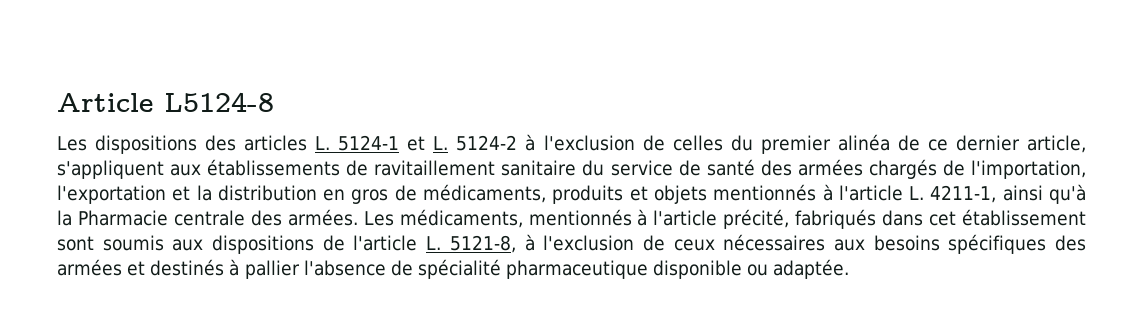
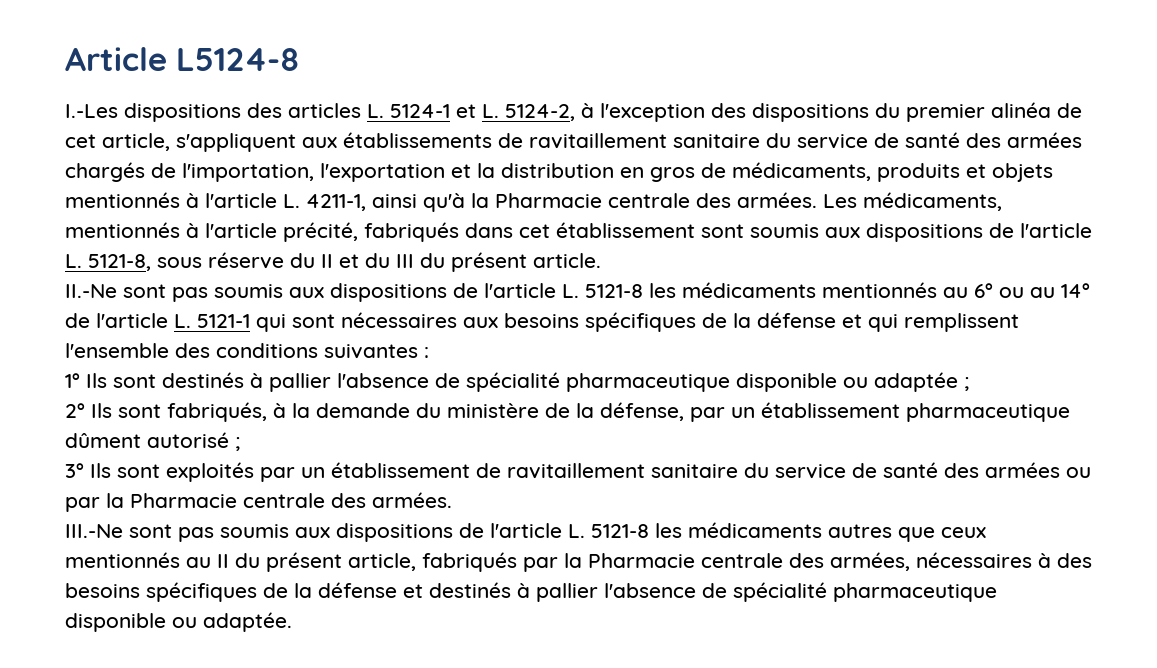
[57,136,87,151] Les -> [65,104,118,118] I.-Les
[456,134,723,151] 5124-2 à l'exclusion de celles -> [505,103,869,122] 5124-2, à l'exception des dispositions
[927,135,1020,151] ce dernier -> [65,134,96,148] cet
[524,234,1086,254] [57,259,122,276] à l'exclusion de ceux nécessaires aux besoins spécifiques des armées -> [157,252,601,272] [65,282,1090,302] [65,312,1019,332] [65,343,429,359] [65,372,969,392] [65,402,1070,422] [65,432,240,451] [65,462,1091,482] [65,492,452,512] [65,522,986,542] [65,552,1092,572] [65,582,397,602] sous réserve du II et du III du présent article. // II.-Ne sont pas soumis aux dispositions de l'article L. 5121-8 les médicaments mentionnés au 6° ou au 14° de l'article L. 5121-1 qui sont nécessaires aux besoins spécifiques de la défense et qui remplissent l'ensemble des conditions suivantes : // 1° Ils sont destinés à pallier l'absence de spécialité pharmaceutique disponible ou adaptée ; // 2° Ils sont fabriqués, à la demande du ministère de la défense, par un établissement pharmaceutique dûment autorisé ; // 3° Ils sont exploités par un établissement de ravitaillement sanitaire du service de santé des armées ou par la Pharmacie centrale des armées. // III.-Ne sont pas soumis aux dispositions de l'article L. 5121-8 les médicaments autres que ceux mentionnés au II du présent article, fabriqués par la Pharmacie centrale des armées, nécessaires à des besoins spécifiques de la défense

